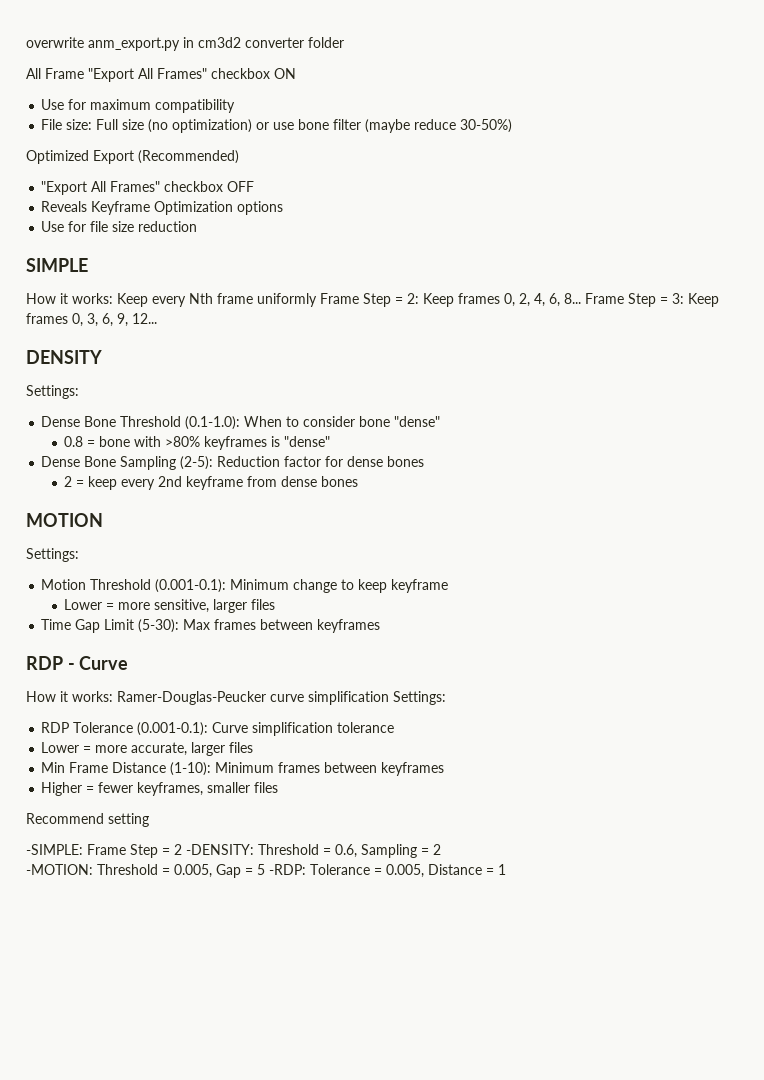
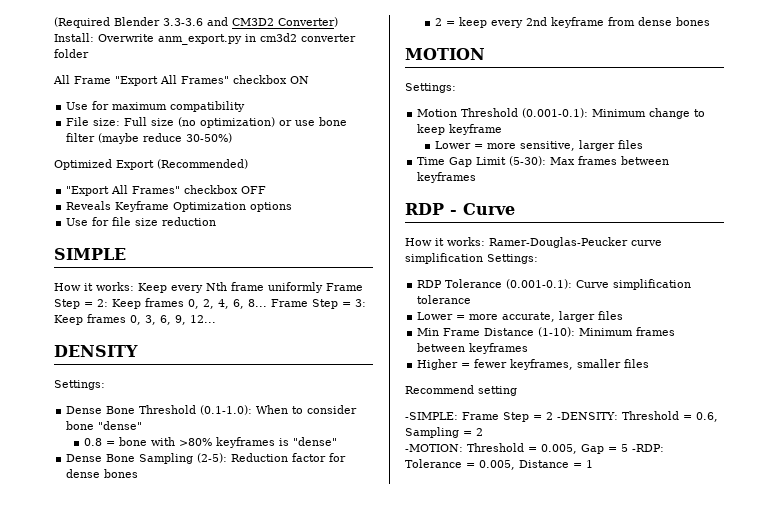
[26,37,84,48] overwrite -> [54,17,338,28] [54,33,154,42] (Required Blender 3.3-3.6 and CM3D2 Converter) Install: Overwrite

